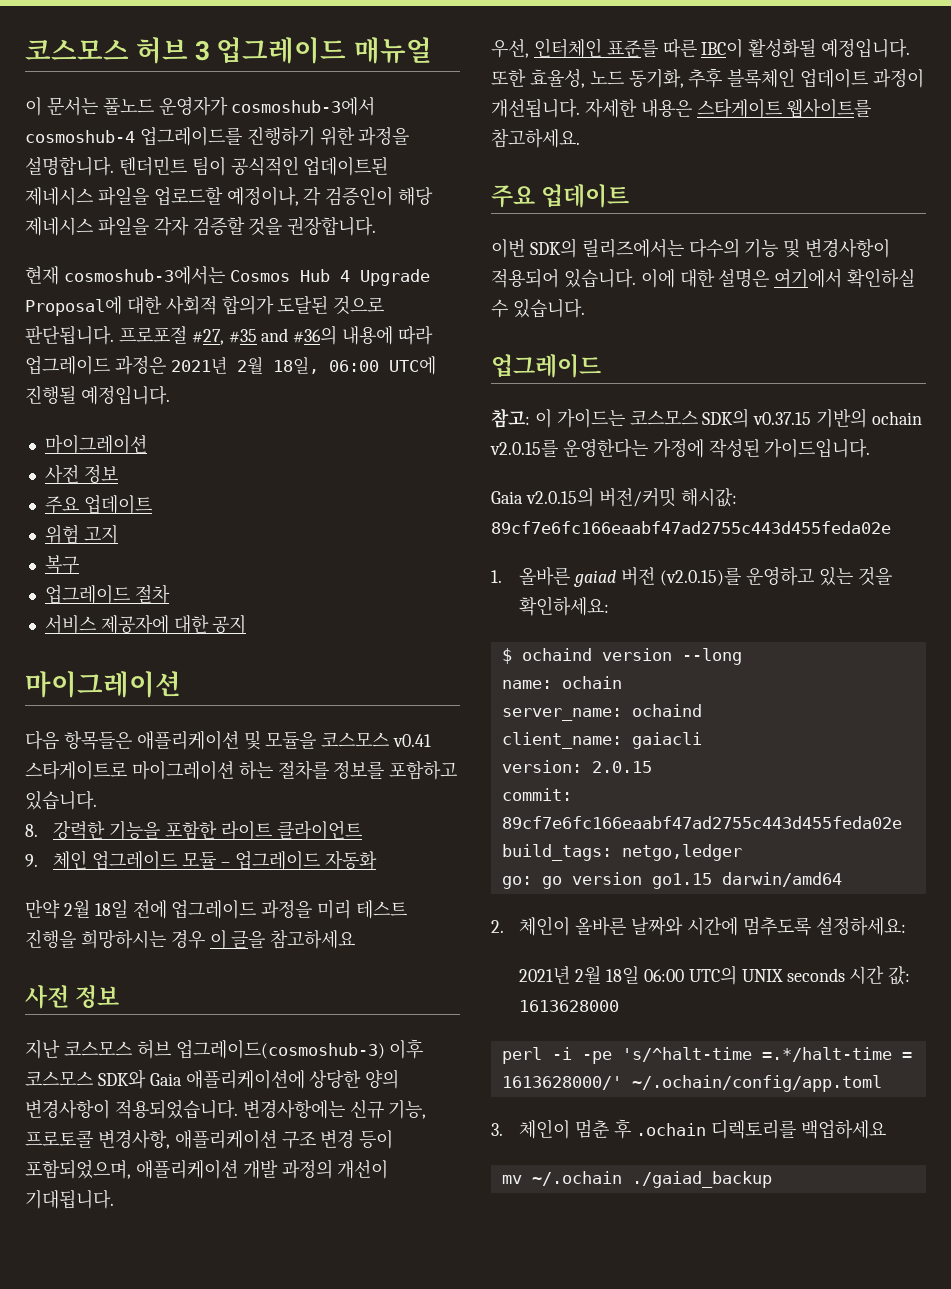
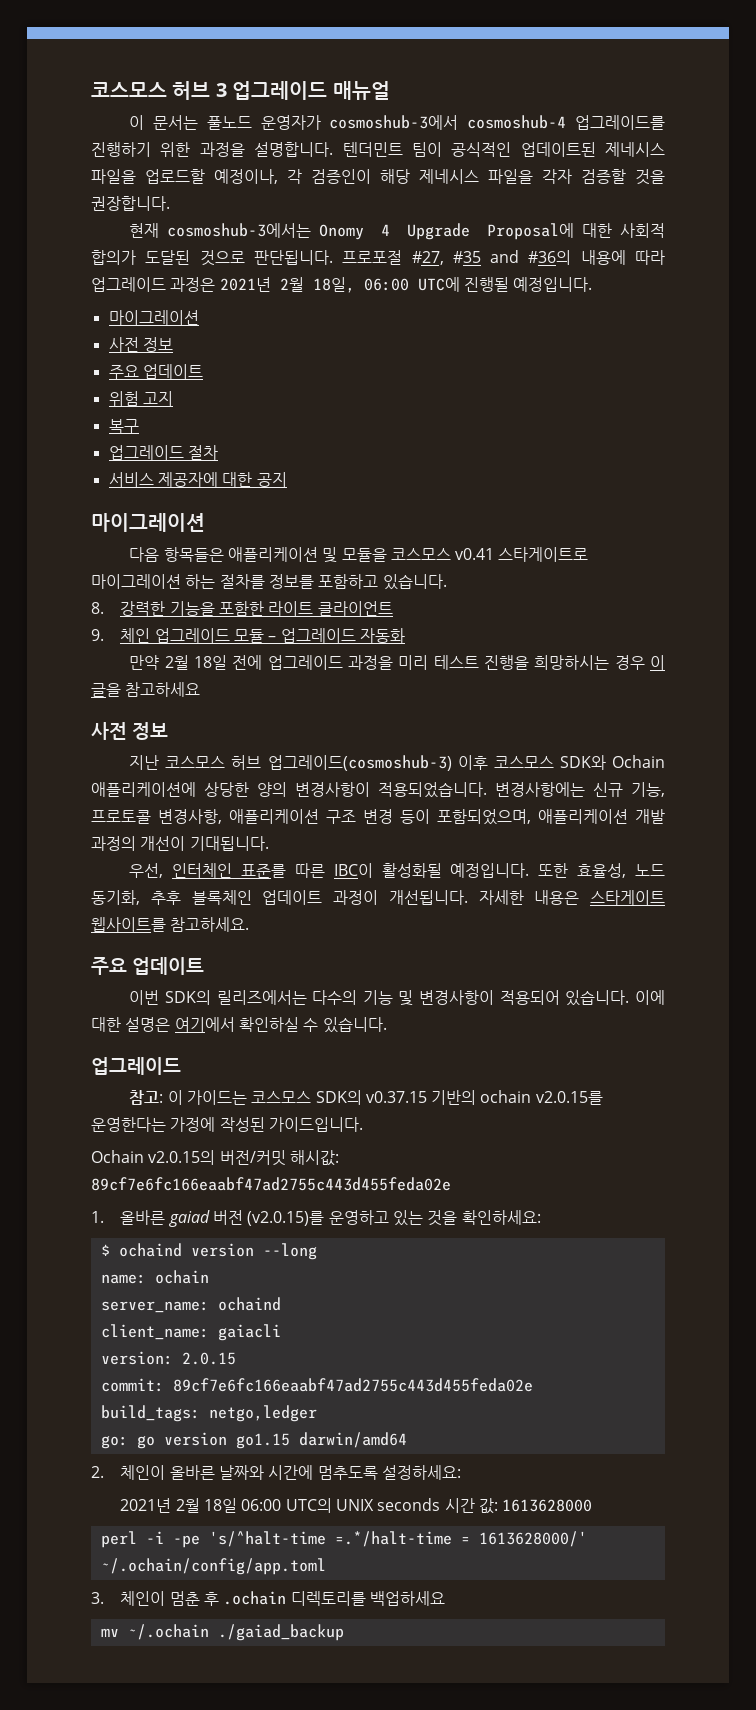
[229,269,330,282] Cosmos Hub -> [319,224,365,240] Onomy
[149,1073,182,1086] Gaia -> [612,755,665,768] Ochain
[491,491,523,504] Gaia -> [91,1150,144,1163] Ochain

